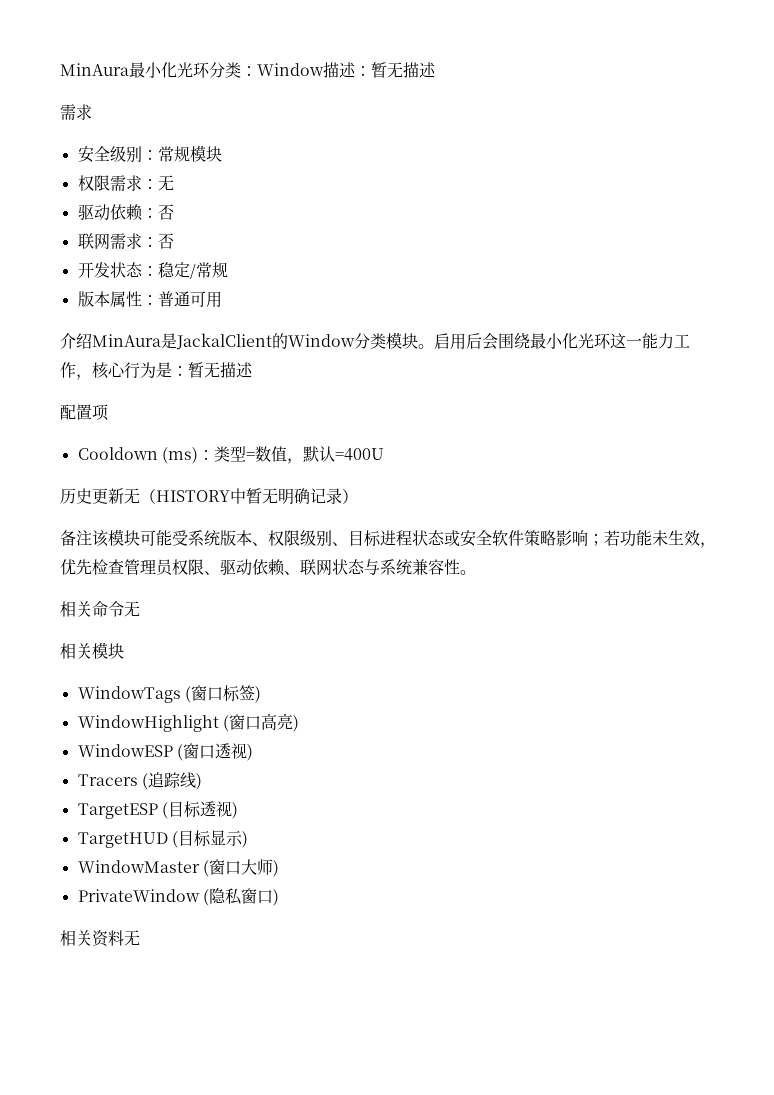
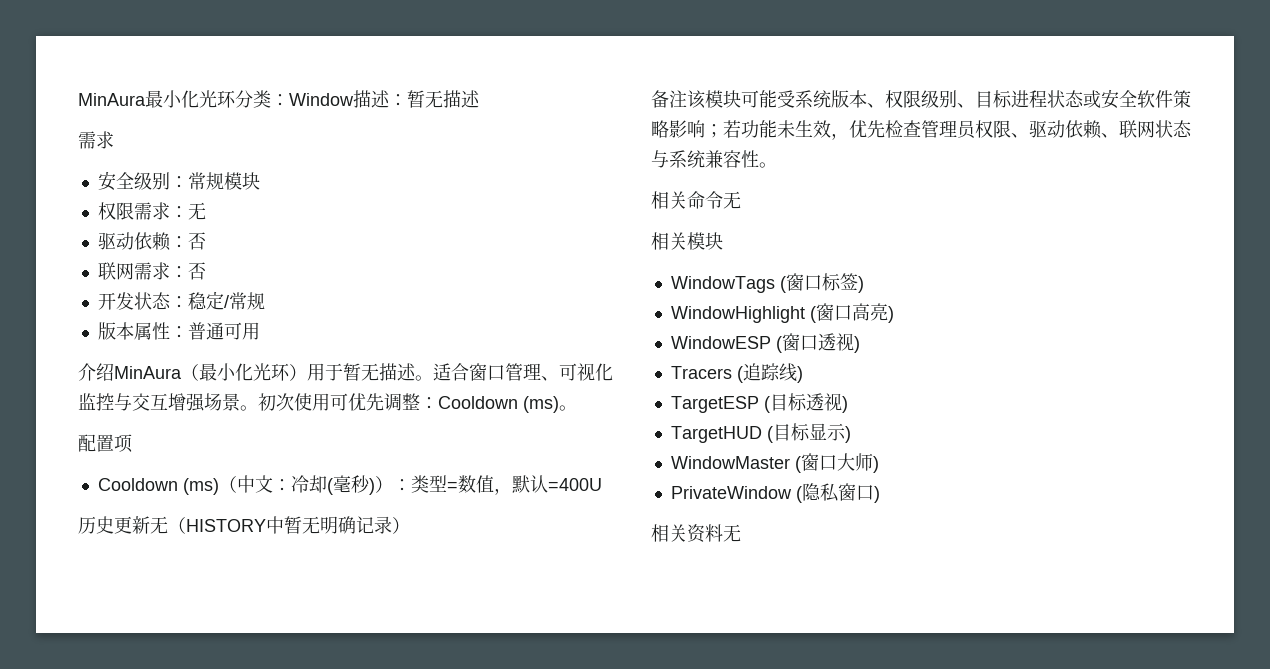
[161,332,690,350] [60,362,253,380] [60,404,109,421] [77,447,198,464] 是JackalClient的Window分类模块。启用后会围绕最小化光环这一能力工作，核心行为是：暂无描述 // 配置项 // Cooldown (ms) -> [181,363,613,381] [78,393,577,413] [78,434,133,453] [97,475,393,495] （最小化光环）用于暂无描述。适合窗口管理、可视化监控与交互增强场景。初次使用可优先调整：Cooldown (ms)。 // 配置项 // Cooldown (ms)（中文：冷却(毫秒)）

